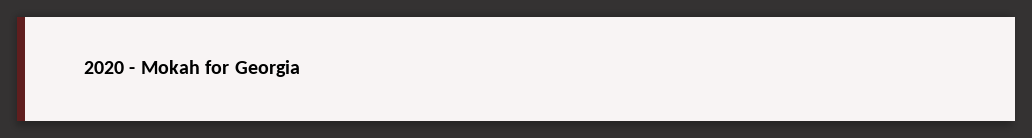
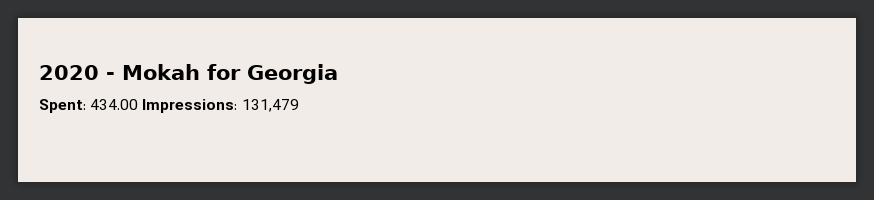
(300, 68) none -> [39,99,299,113] // Spent: 434.00 Impressions: 131,479

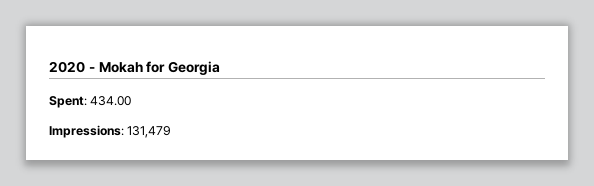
(139, 104) none -> (132, 101) //

